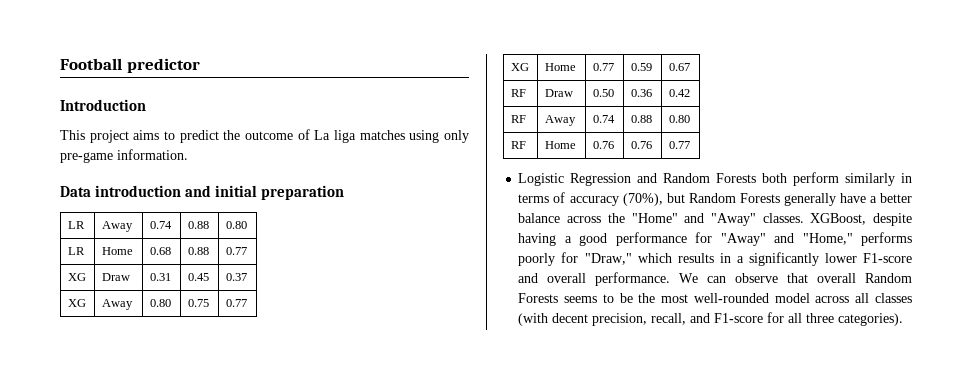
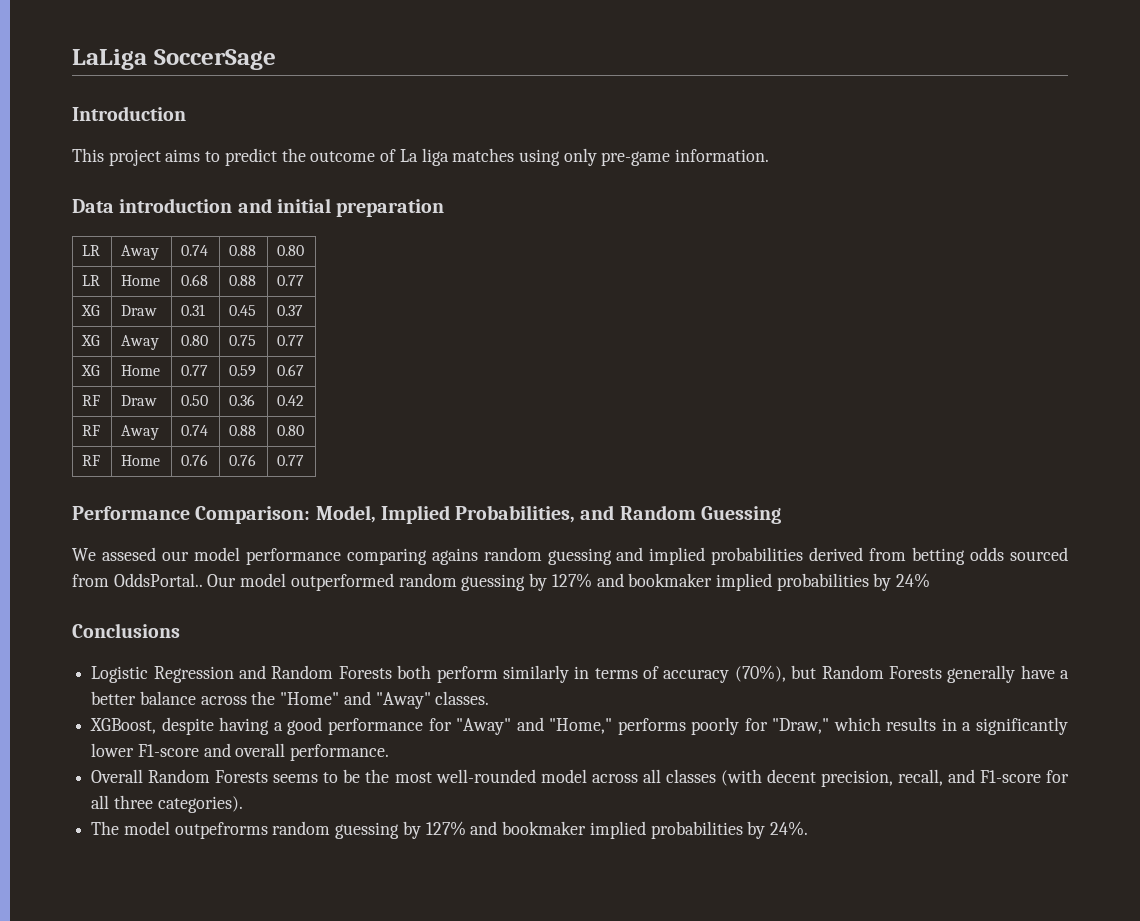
[60,58,200,73] Football predictor -> [72,49,276,70] LaLiga SoccerSage
(690, 145) none -> [72,505,781,524] [72,547,1068,565] [72,573,931,591] [72,623,180,638] // Performance Comparison: Model, Implied Probabilities, and Random Guessing // We assesed our model performance comparing agains random guessing and implied probabilities derived from betting odds sourced from OddsPortal.. Our model outperformed random guessing by 127% and bookmaker implied probabilities by 24% // Conclusions
(804, 218) none -> (490, 698) //
[679,273,857,283] We can observe that overall -> [91,769,144,783] // Overall
(904, 319) none -> [91,821,808,839] // The model outpefrorms random guessing by 127% and bookmaker implied probabilities by 24%.

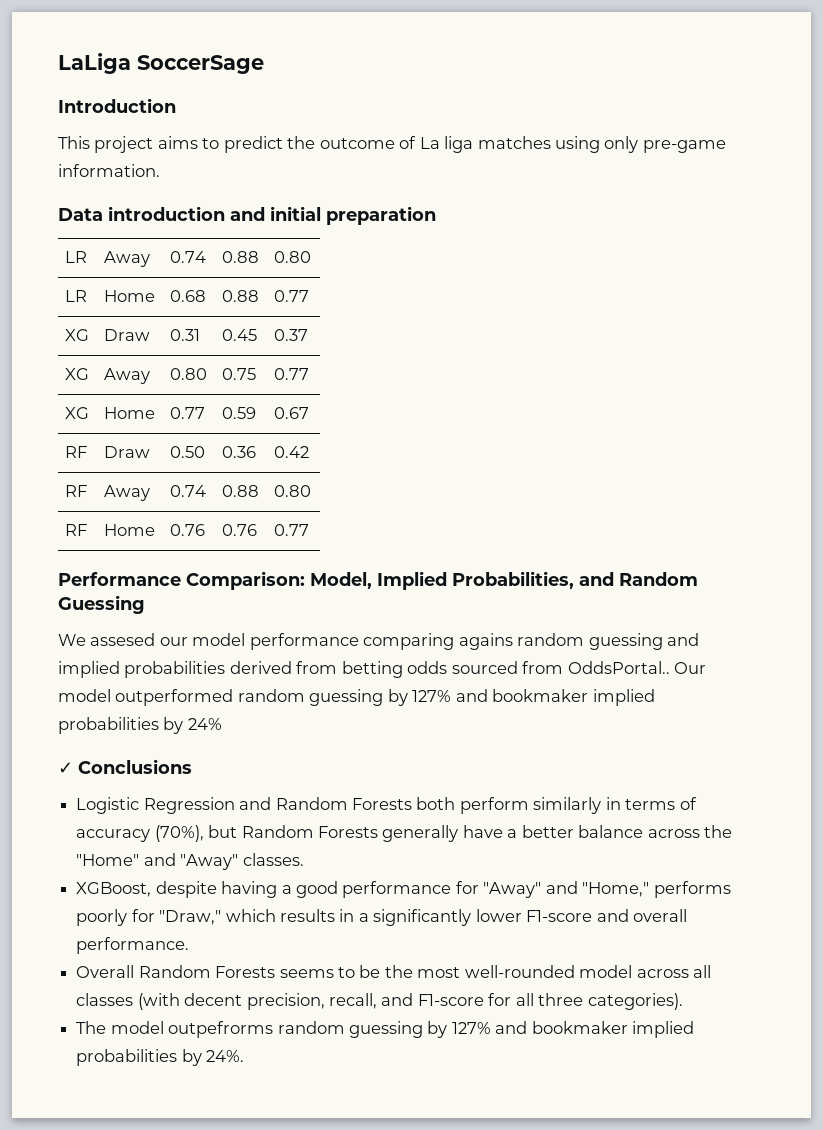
(931, 580) none -> [58,762,73,774] ✓

